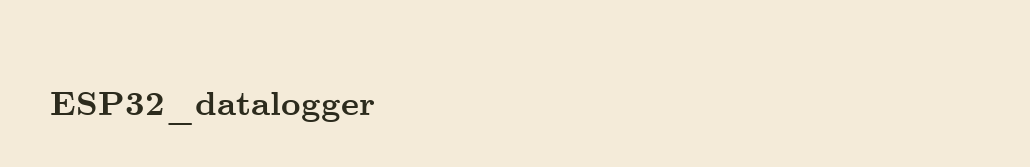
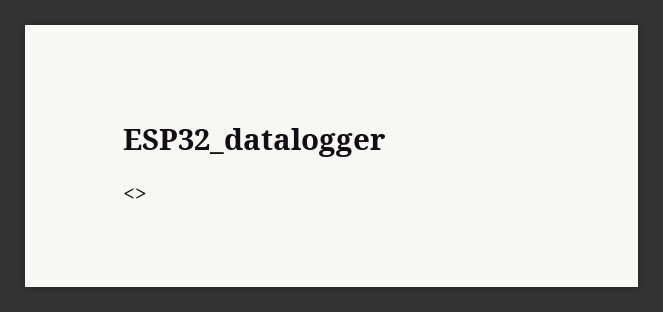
(375, 108) none -> [123,188,147,201] // <>

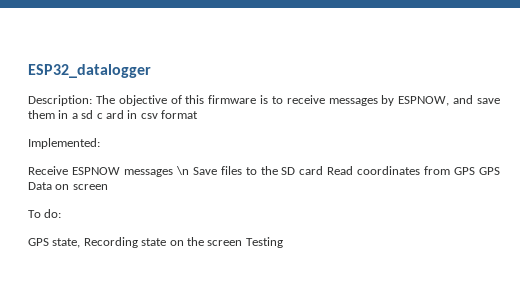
[123,188,147,201] <> -> [28,95,501,106] [28,110,198,119] [28,138,100,149] [28,166,500,177] [28,182,108,190] [28,209,62,218] [28,237,283,248] Description: The objective of this firmware is to receive messages by ESPNOW, and save them in a sd c ard in csv format // Implemented: // Receive ESPNOW messages \n Save files to the SD card Read coordinates from GPS GPS Data on screen // To do: // GPS state, Recording state on the screen Testing

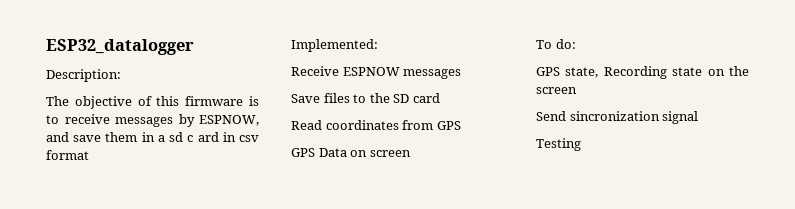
(92, 100) none -> (121, 75) //
[175,166,189,175] \n -> (462, 74) //
(324, 170) none -> (440, 98) //
(476, 171) none -> (461, 125) //
(243, 243) none -> [536,111,699,124] // Send sincronization signal //

